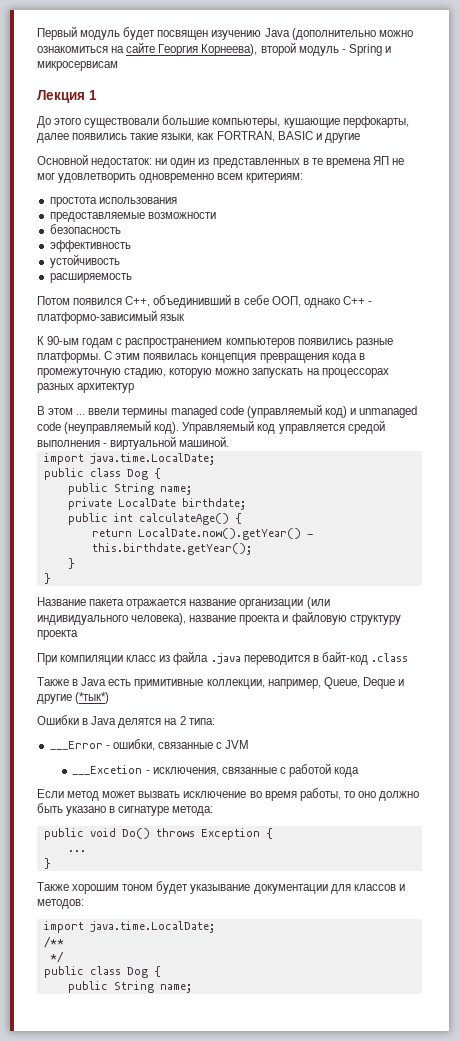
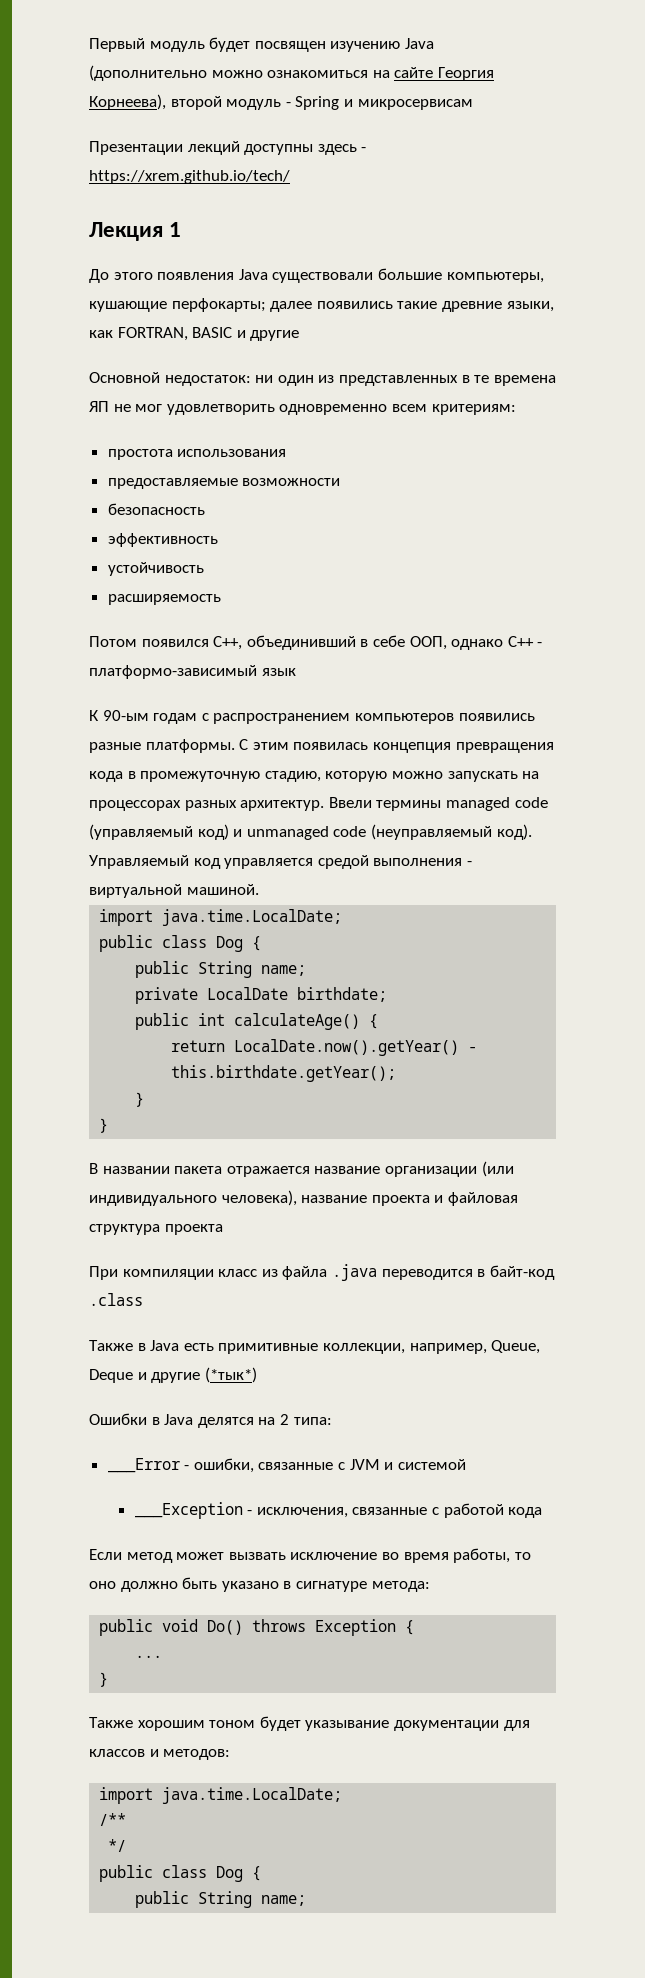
(118, 66) none -> [89,141,367,155] [89,170,290,184] // Презентации лекций доступны здесь - https://xrem.github.io/tech/
(82, 121) none -> [157,269,268,280] появления Java
[342,116,409,128] перфокарты, -> [171,298,266,312] перфокарты;
(159, 136) none -> [441,301,502,312] древние
[77,383,135,393] [37,406,120,415] архитектур // В этом ... ввели -> [240,797,372,811] архитектур. Ввели
[37,597,86,606] Название -> [89,1163,170,1174] В названии
[291,611,401,625] файловую структуру -> [447,1192,518,1206] [89,1224,160,1235] файловая структура
[72,765,143,775] // ___Excetion -> [384,1459,466,1470] [134,1502,243,1519] и системой // ___Exception

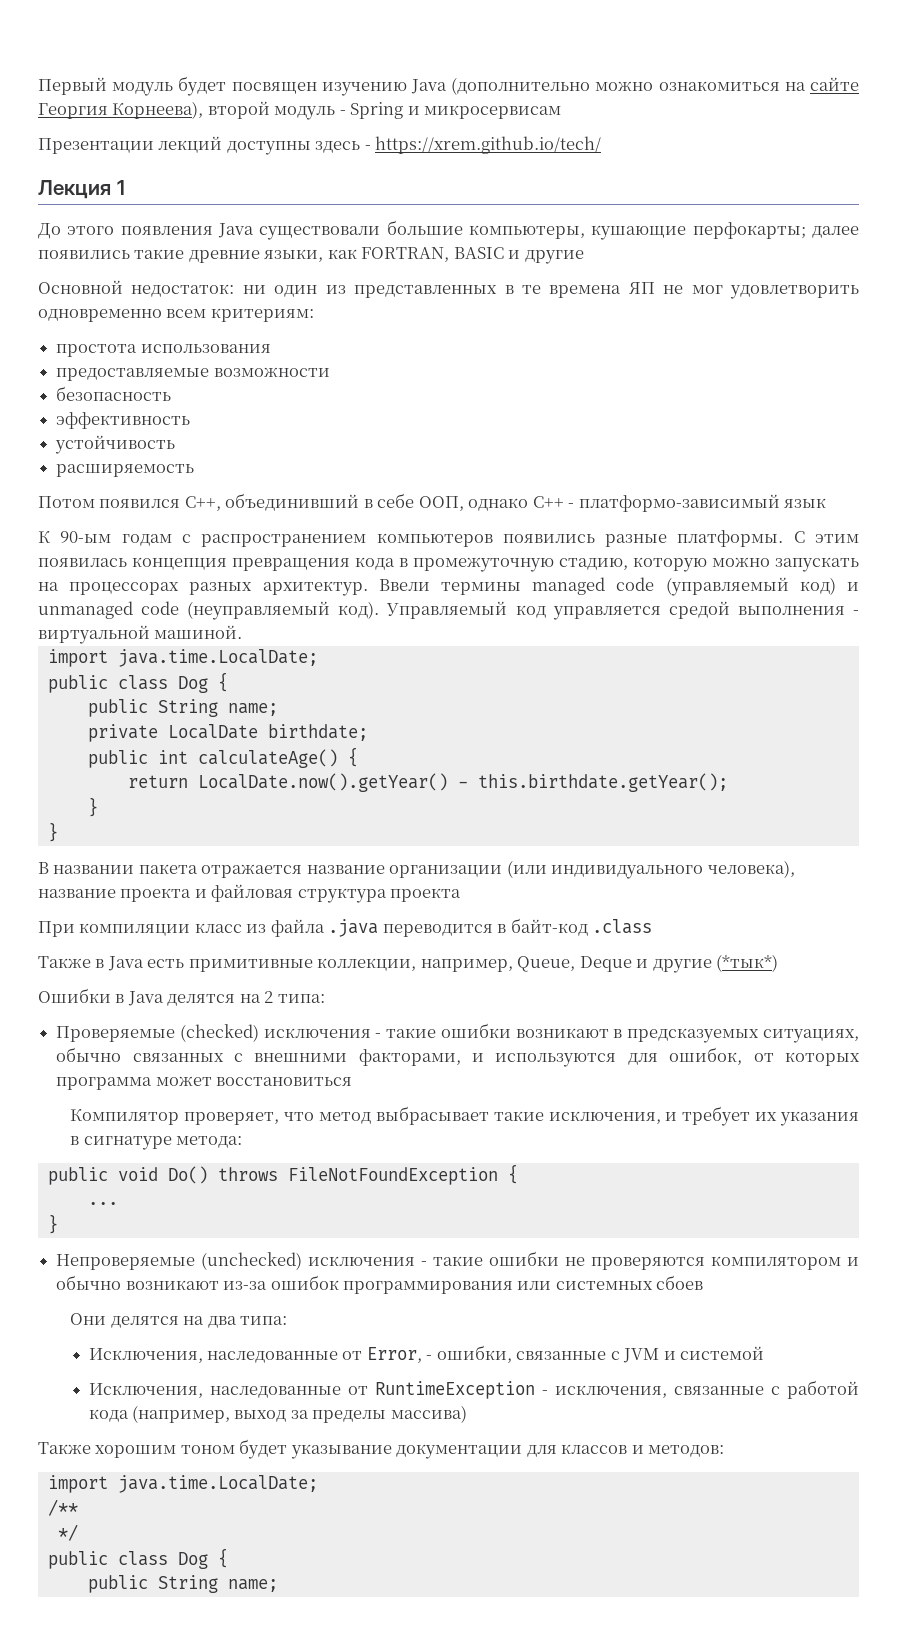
[107,1458,180,1473] ___Error -> [56,1023,859,1043] [56,1047,860,1067] [56,1076,353,1090] [70,1106,859,1126] [70,1136,243,1150] [47,1164,518,1185] [87,1202,118,1205] [47,1214,58,1234] [56,1251,860,1270] [56,1275,704,1294] [70,1313,288,1328] [88,1347,422,1363] Проверяемые (checked) исключения - такие ошибки возникают в предсказуемых ситуациях, обычно связанных с внешними факторами, и используются для ошибок, от которых программа может восстановиться // Компилятор проверяет, что метод выбрасывает такие исключения, и требует их указания в сигнатуре метода: // public void Do() throws FileNotFoundException { // ... // } // Непроверяемые (unchecked) исключения - такие ошибки не проверяются компилятором и обычно возникают из-за ошибок программирования или системных сбоев // Они делятся на два типа: // Исключения, наследованные от Error,
[134,1502,243,1519] ___Exception -> [88,1381,535,1399] Исключения, наследованные от RuntimeException
[89,1548,531,1563] [89,1577,430,1592] [99,1619,415,1636] [135,1655,163,1658] [99,1672,109,1687] // Если метод может вызвать исключение во время работы, то оно должно быть указано в сигнатуре метода: // public void Do() throws Exception { // ... // } -> [132,1405,467,1423] (например, выход за пределы массива)

